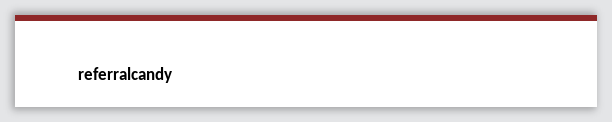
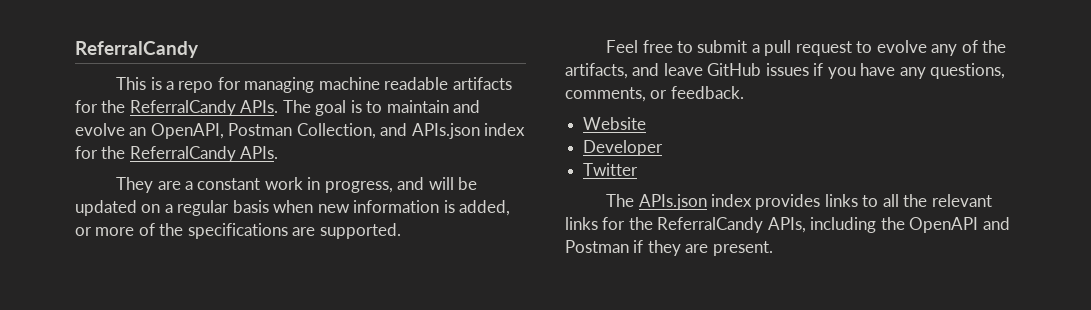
[78,67,172,83] referralcandy -> [75,41,199,58] [116,77,512,93] [75,100,481,116] [75,123,526,139] [75,146,279,162] [116,177,478,193] [75,200,511,216] [75,223,401,239] [606,40,1007,56] [565,63,1006,79] [565,86,744,102] [583,117,647,130] [583,140,664,156] [583,163,639,176] [606,194,992,210] [565,217,1010,233] [565,240,773,256] ReferralCandy // This is a repo for managing machine readable artifacts for the ReferralCandy APIs. The goal is to maintain and evolve an OpenAPI, Postman Collection, and APIs.json index for the ReferralCandy APIs. // They are a constant work in progress, and will be updated on a regular basis when new information is added, or more of the specifications are supported. // Feel free to submit a pull request to evolve any of the artifacts, and leave GitHub issues if you have any questions, comments, or feedback. // Website // Developer // Twitter // The APIs.json index provides links to all the relevant links for the ReferralCandy APIs, including the OpenAPI and Postman if they are present.

